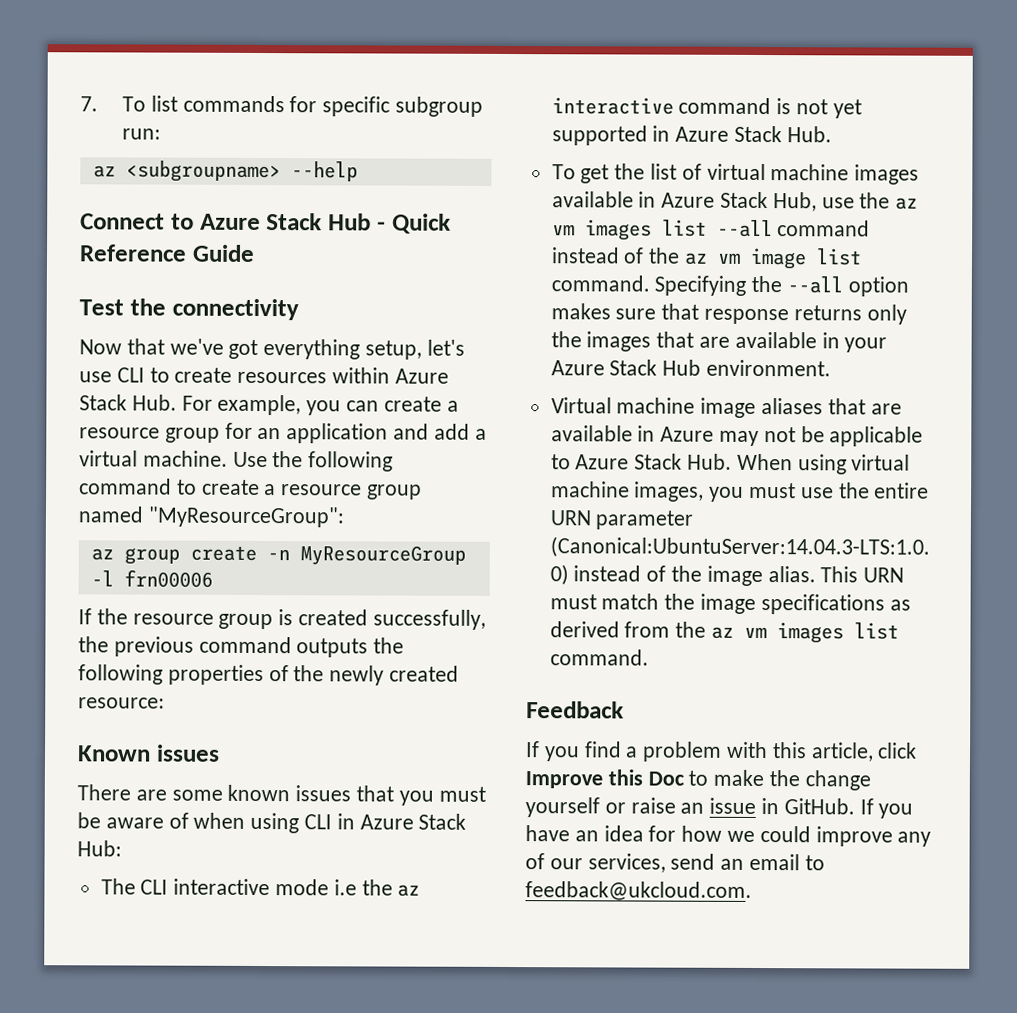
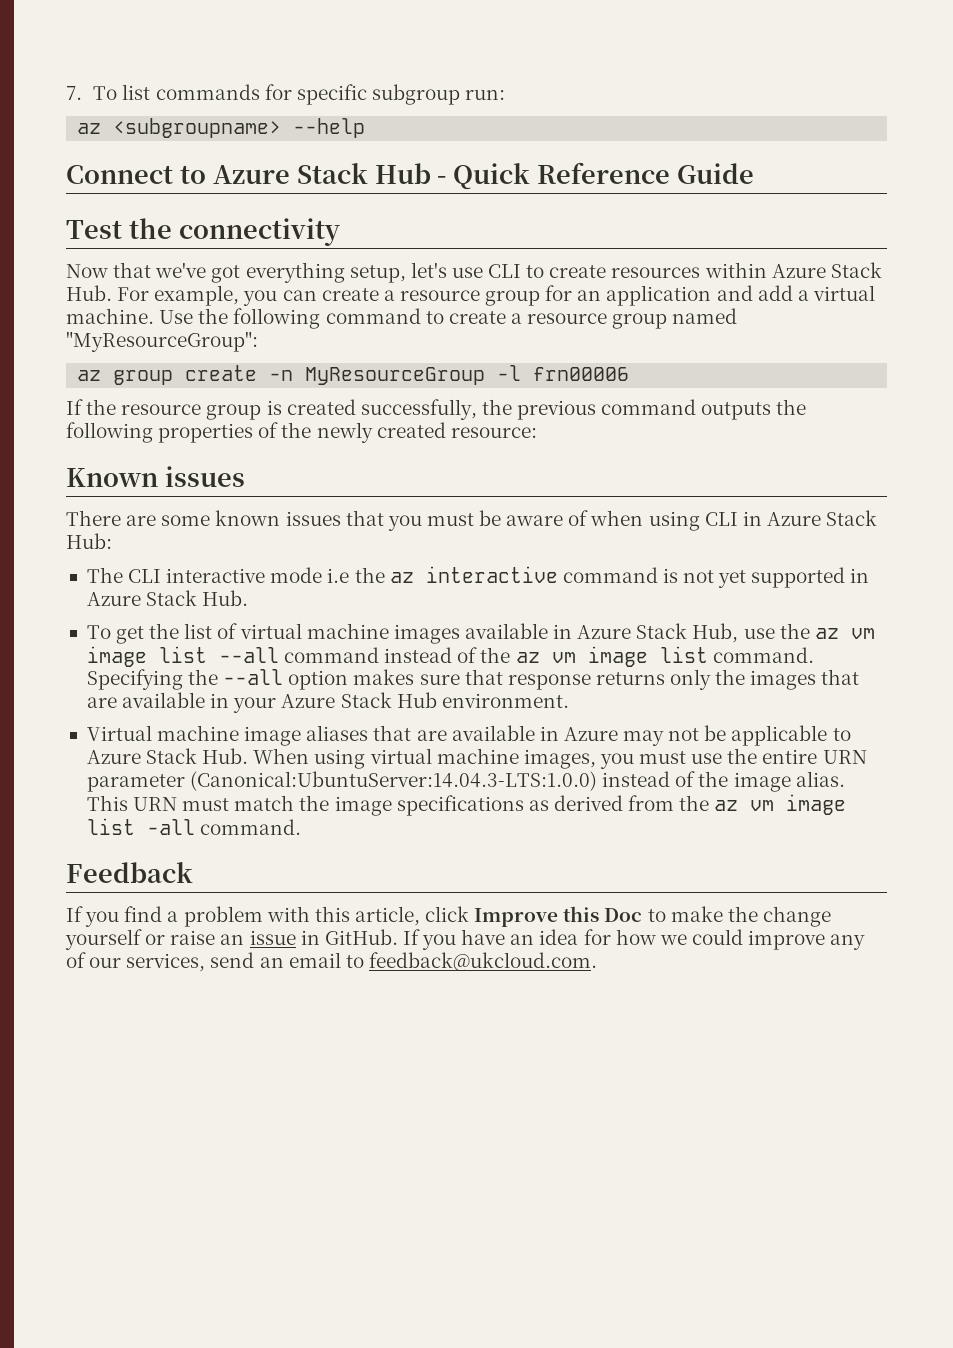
[584,219,652,241] images -> [86,646,147,667] image
[777,622,900,644] images list -> [786,794,847,815] [86,818,195,835] image list -all

